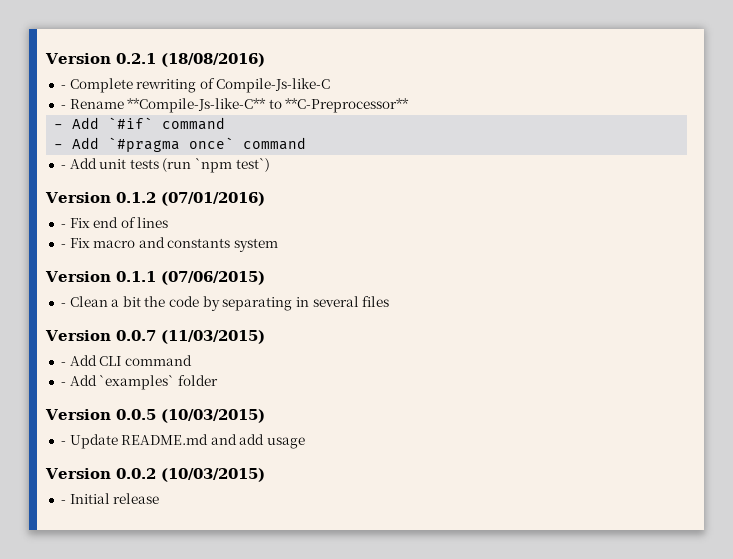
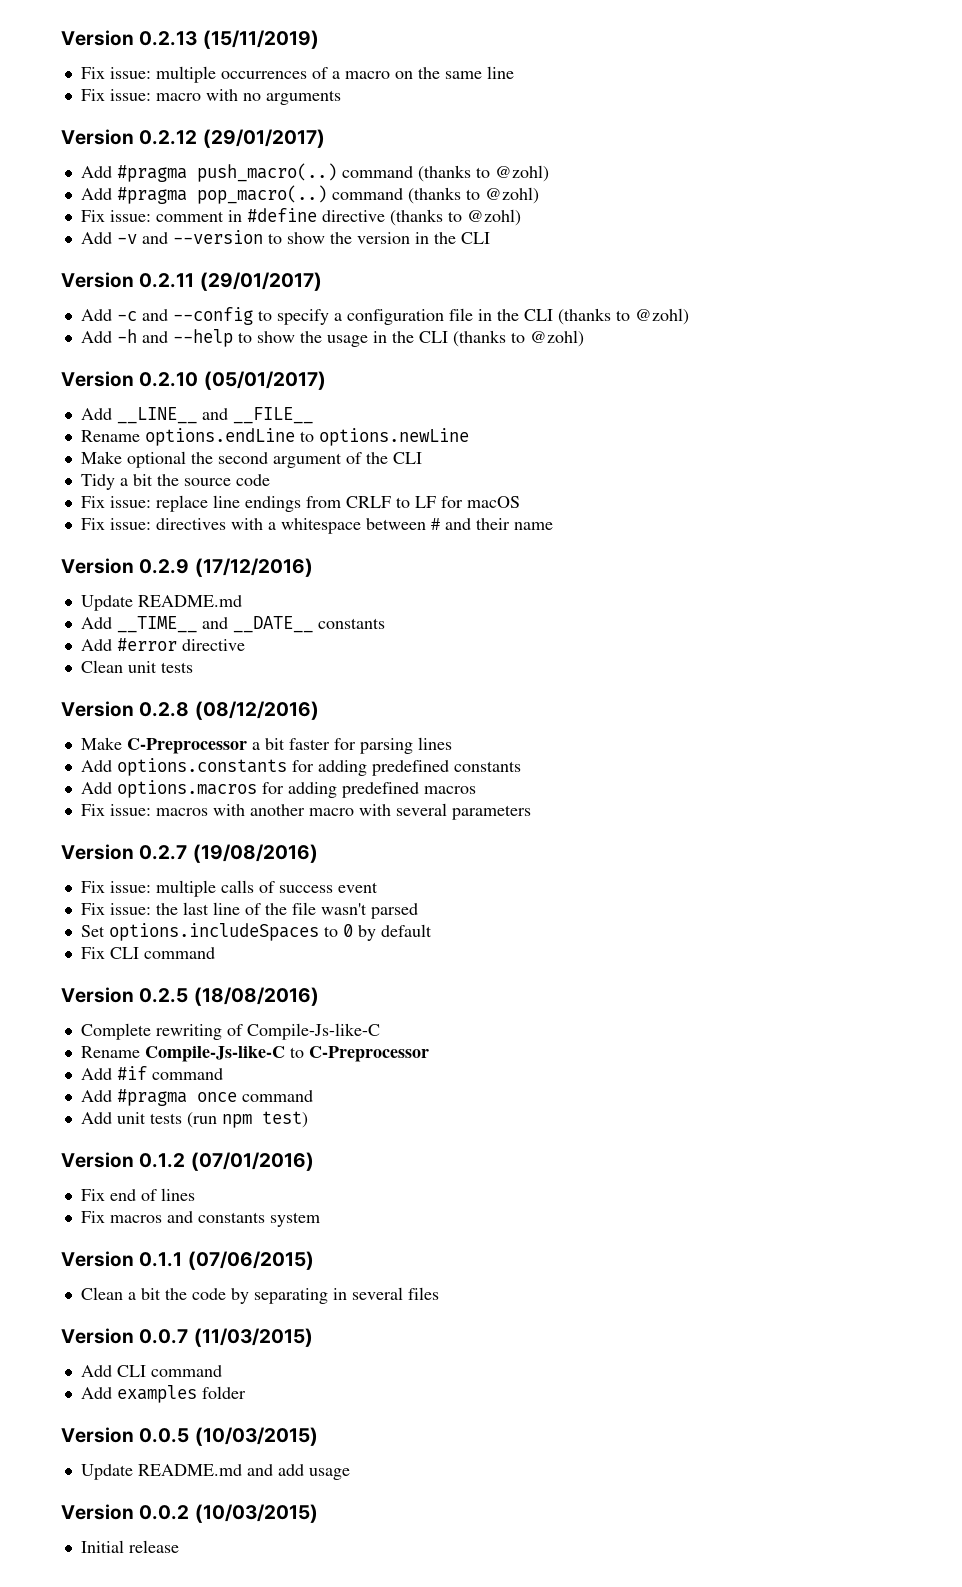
[45,53,156,64] Version 0.2.1 -> [61,30,319,49] [80,66,514,83] [80,89,341,105] [61,129,325,148] [80,163,549,182] [80,185,539,204] [80,208,521,226] [80,230,490,244] [61,272,322,291] [80,307,689,325] [80,329,584,347] [61,371,326,390] [80,407,313,424] [80,428,469,446] [80,451,422,468] [80,474,270,490] [80,495,520,512] [80,518,553,534] [61,558,313,577] [80,595,242,611] [80,616,385,633] [80,638,245,651] [80,660,193,673] [61,701,319,720] [80,737,452,754] [80,758,521,776] [80,780,476,798] [80,803,531,820] [61,844,318,863] [80,880,378,897] [80,902,418,919] [80,923,432,941] [80,947,215,959] [61,987,189,1003] Version 0.2.13 (15/11/2019) // Fix issue: multiple occurrences of a macro on the same line // Fix issue: macro with no arguments // Version 0.2.12 (29/01/2017) // Add #pragma push_macro(..) command (thanks to @zohl) // Add #pragma pop_macro(..) command (thanks to @zohl) // Fix issue: comment in #define directive (thanks to @zohl) // Add -v and --version to show the version in the CLI // Version 0.2.11 (29/01/2017) // Add -c and --config to specify a configuration file in the CLI (thanks to @zohl) // Add -h and --help to show the usage in the CLI (thanks to @zohl) // Version 0.2.10 (05/01/2017) // Add __LINE__ and __FILE__ // Rename options.endLine to options.newLine // Make optional the second argument of the CLI // Tidy a bit the source code // Fix issue: replace line endings from CRLF to LF for macOS // Fix issue: directives with a whitespace between # and their name // Version 0.2.9 (17/12/2016) // Update README.md // Add __TIME__ and __DATE__ constants // Add #error directive // Clean unit tests // Version 0.2.8 (08/12/2016) // Make C-Preprocessor a bit faster for parsing lines // Add options.constants for adding predefined constants // Add options.macros for adding predefined macros // Fix issue: macros with another macro with several parameters // Version 0.2.7 (19/08/2016) // Fix issue: multiple calls of success event // Fix issue: the last line of the file wasn't parsed // Set options.includeSpaces to 0 by default // Fix CLI command // Version 0.2.5
[60,85,66,89] - -> (319, 996) none
[60,98,410,113] [54,117,226,130] [54,137,307,152] [60,165,66,169] - Rename **Compile-Js-like-C** to **C-Preprocessor** // - Add `#if` command // - Add `#pragma once` command // - -> [80,1046,429,1062] [80,1066,223,1080] [80,1089,313,1106] Rename Compile-Js-like-C to C-Preprocessor // Add #if command // Add #pragma once command //
[195,158,270,173] `npm test`) -> [221,1111,308,1128] npm test)
[60,224,66,228] - -> (314, 1161) none
[60,238,136,248] - Fix macro -> [80,1211,162,1223] Fix macros
[60,303,66,307] - -> (314, 1260) none
[60,362,66,366] - -> (313, 1337) none
[60,375,175,390] - Add `examples` -> [80,1385,197,1403] Add examples
[60,441,66,445] - -> (318, 1436) none
[60,500,66,504] - -> (318, 1513) none

